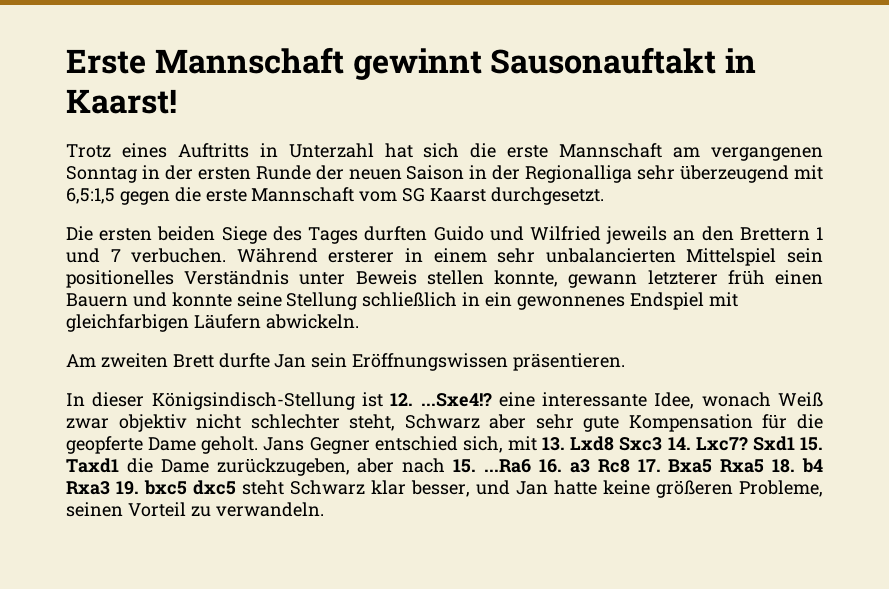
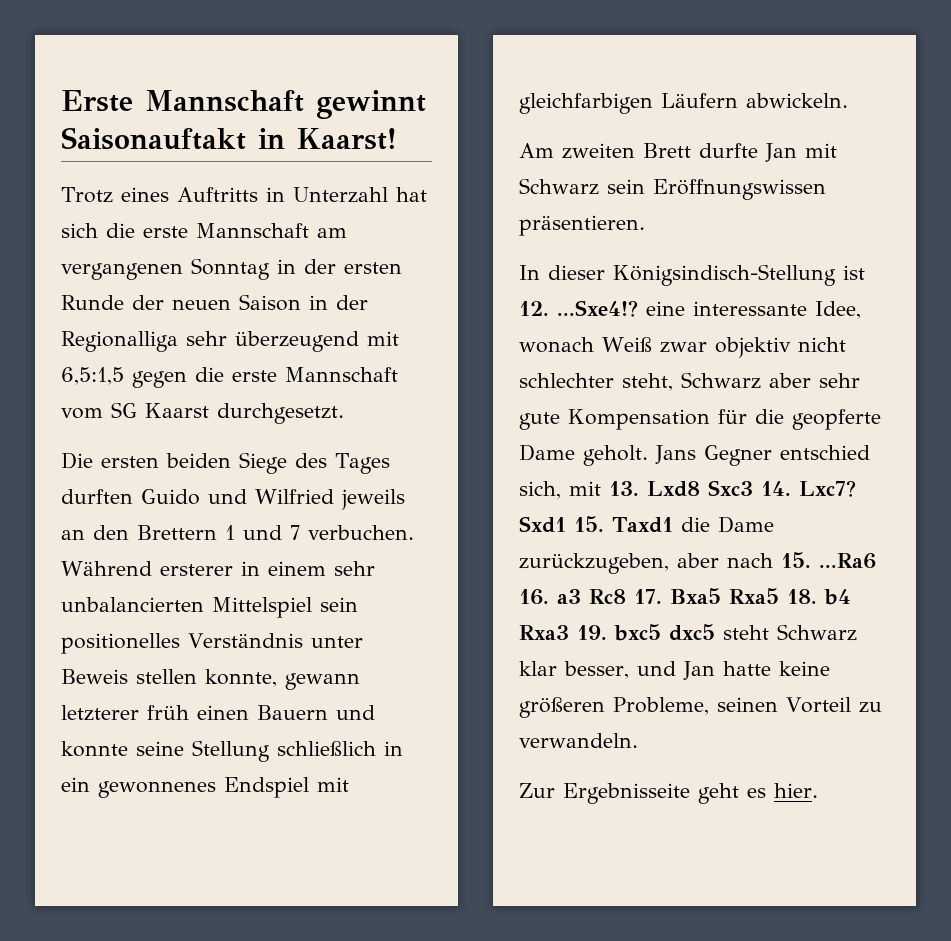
[490,47,717,74] Sausonauftakt -> [61,127,246,150] Saisonauftakt
(307, 361) none -> [805,143,837,158] [519,178,599,195] mit Schwarz
(324, 509) none -> [519,783,818,804] // Zur Ergebnisseite geht es hier.

